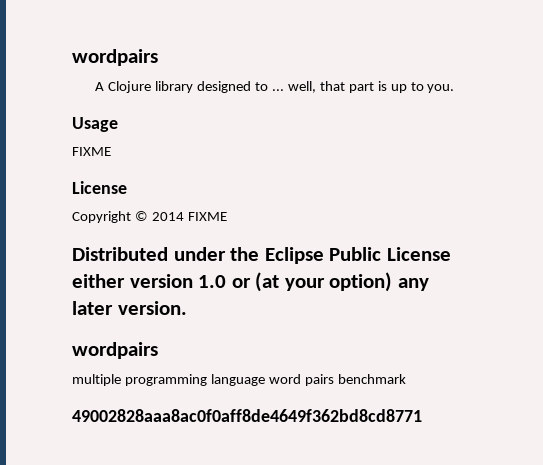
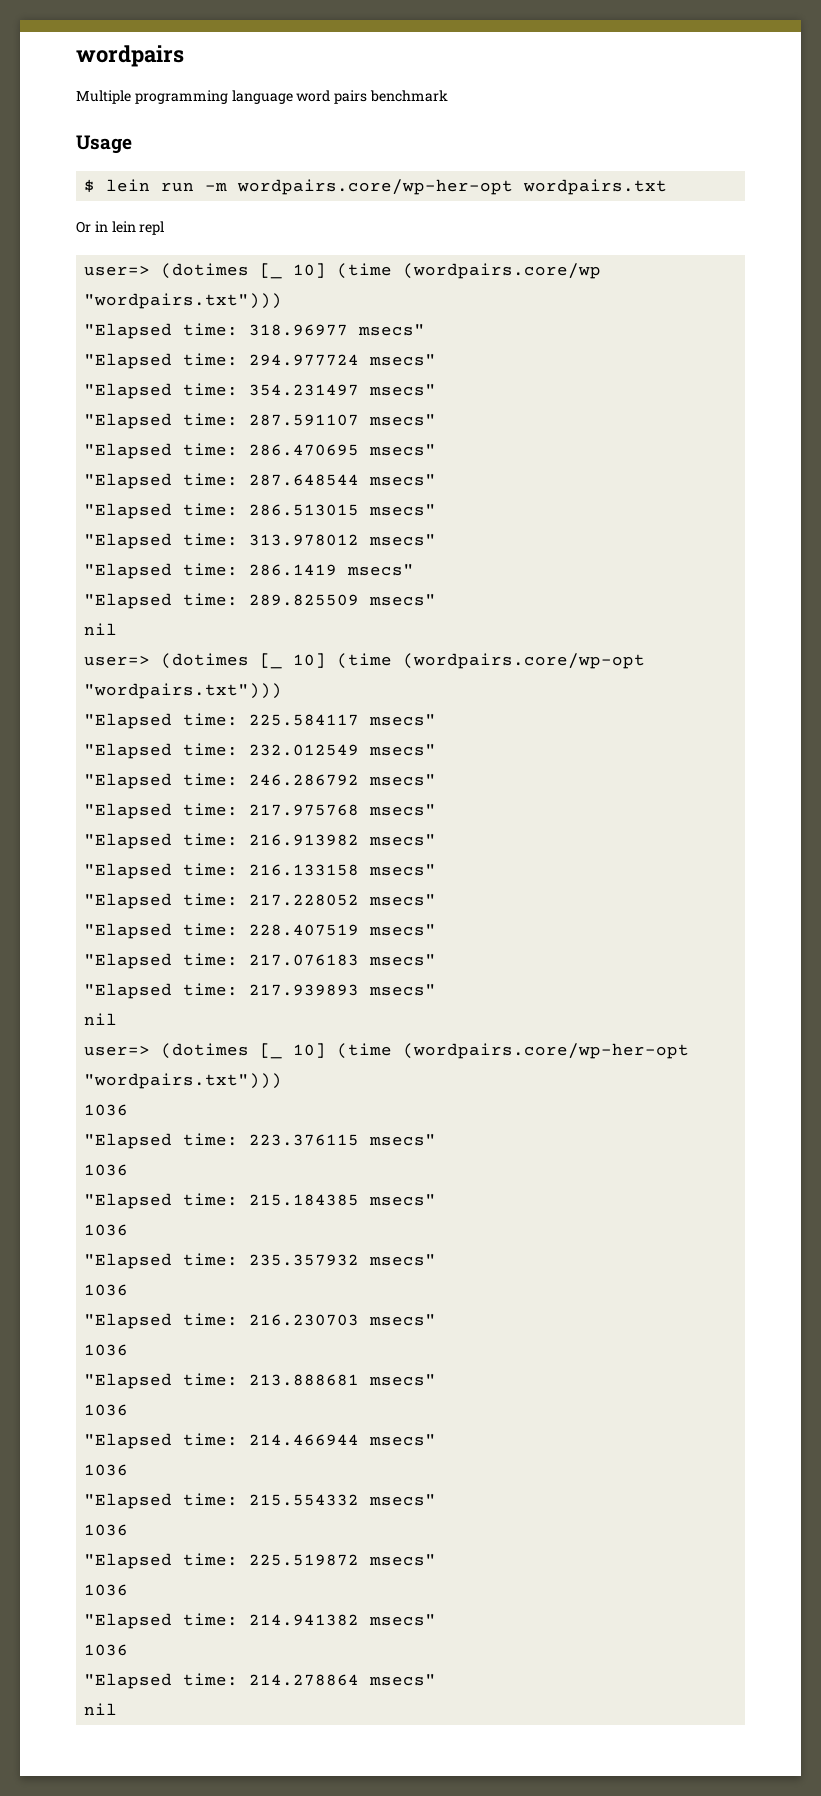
[72,49,158,66] [95,81,455,93] [72,117,118,132] [72,147,111,156] [72,181,127,194] [72,211,227,223] [72,247,451,264] [72,272,429,292] [72,301,187,315] [72,342,158,359] [72,374,121,386] wordpairs // A Clojure library designed to ... well, that part is up to you. // Usage // FIXME // License // Copyright © 2014 FIXME // Distributed under the Eclipse Public License either version 1.0 or (at your option) any later version. // wordpairs // multiple -> [76,45,184,67] [76,90,131,104] wordpairs // Multiple
[72,409,422,422] 49002828aaa8ac0f0aff8de4649f362bd8cd8771 -> [76,135,132,154] [84,179,668,195] [76,221,165,235] [84,263,602,279] [84,293,283,309] [84,323,426,339] [84,353,437,369] [84,383,437,399] [84,413,437,429] [84,443,437,459] [84,473,437,489] [84,503,437,519] [84,533,437,549] [84,563,415,579] [84,593,437,609] [84,623,118,635] [84,653,646,669] [84,683,283,699] [84,713,437,729] [84,743,437,759] [84,773,437,789] [84,803,437,819] [84,833,437,849] [84,863,437,879] [84,893,437,909] [84,923,437,939] [84,953,437,969] [84,983,437,999] [84,1013,118,1025] [84,1043,690,1059] [84,1073,283,1089] [84,1104,129,1116] [84,1133,437,1149] [84,1164,129,1176] [84,1193,437,1209] [84,1224,129,1236] [84,1253,437,1269] [84,1284,129,1296] [84,1313,437,1329] [84,1344,129,1356] [84,1373,437,1389] [84,1404,129,1416] [84,1433,437,1449] [84,1464,129,1476] [84,1493,437,1509] [84,1524,129,1536] [84,1553,437,1569] [84,1584,129,1596] [84,1613,437,1629] [84,1644,129,1656] [84,1673,437,1689] [84,1703,118,1715] Usage // $ lein run -m wordpairs.core/wp-her-opt wordpairs.txt // Or in lein repl // user=> (dotimes [_ 10] (time (wordpairs.core/wp "wordpairs.txt"))) // "Elapsed time: 318.96977 msecs" // "Elapsed time: 294.977724 msecs" // "Elapsed time: 354.231497 msecs" // "Elapsed time: 287.591107 msecs" // "Elapsed time: 286.470695 msecs" // "Elapsed time: 287.648544 msecs" // "Elapsed time: 286.513015 msecs" // "Elapsed time: 313.978012 msecs" // "Elapsed time: 286.1419 msecs" // "Elapsed time: 289.825509 msecs" // nil // user=> (dotimes [_ 10] (time (wordpairs.core/wp-opt "wordpairs.txt"))) // "Elapsed time: 225.584117 msecs" // "Elapsed time: 232.012549 msecs" // "Elapsed time: 246.286792 msecs" // "Elapsed time: 217.975768 msecs" // "Elapsed time: 216.913982 msecs" // "Elapsed time: 216.133158 msecs" // "Elapsed time: 217.228052 msecs" // "Elapsed time: 228.407519 msecs" // "Elapsed time: 217.076183 msecs" // "Elapsed time: 217.939893 msecs" // nil // user=> (dotimes [_ 10] (time (wordpairs.core/wp-her-opt "wordpairs.txt"))) // 1036 // "Elapsed time: 223.376115 msecs" // 1036 // "Elapsed time: 215.184385 msecs" // 1036 // "Elapsed time: 235.357932 msecs" // 1036 // "Elapsed time: 216.230703 msecs" // 1036 // "Elapsed time: 213.888681 msecs" // 1036 // "Elapsed time: 214.466944 msecs" // 1036 // "Elapsed time: 215.554332 msecs" // 1036 // "Elapsed time: 225.519872 msecs" // 1036 // "Elapsed time: 214.941382 msecs" // 1036 // "Elapsed time: 214.278864 msecs" // nil

